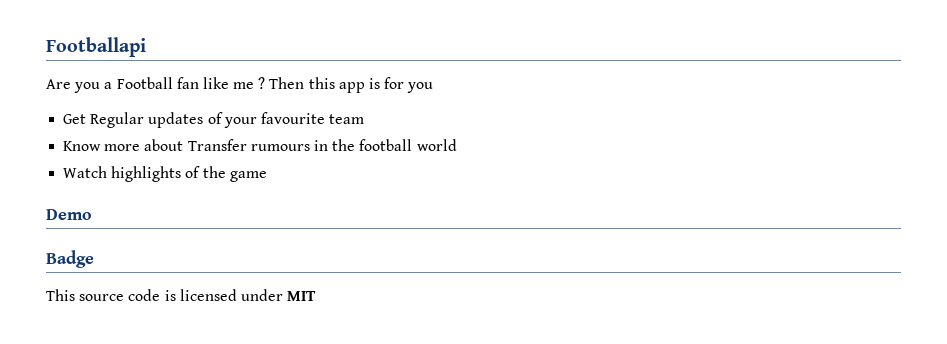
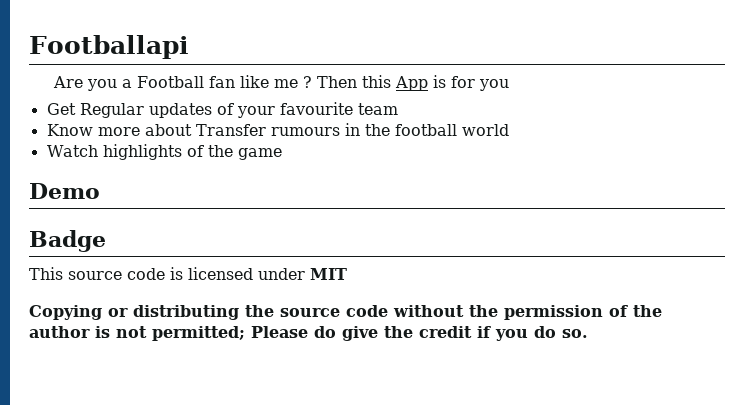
[338,82,365,93] app -> [394,76,428,91] App
(317, 296) none -> [29,305,662,320] [29,326,588,341] // Copying or distributing the source code without the permission of the author is not permitted; Please do give the credit if you do so.

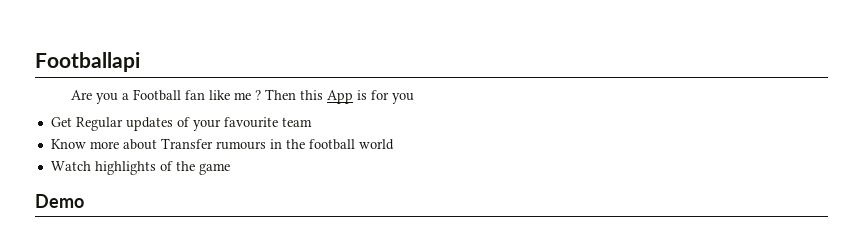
[29,230,106,252] [29,267,347,280] [29,305,662,320] [29,326,588,341] // Badge // This source code is licensed under MIT // Copying or distributing the source code without the permission of the author is not permitted; Please do give the credit if you do so. -> (84, 201) none

